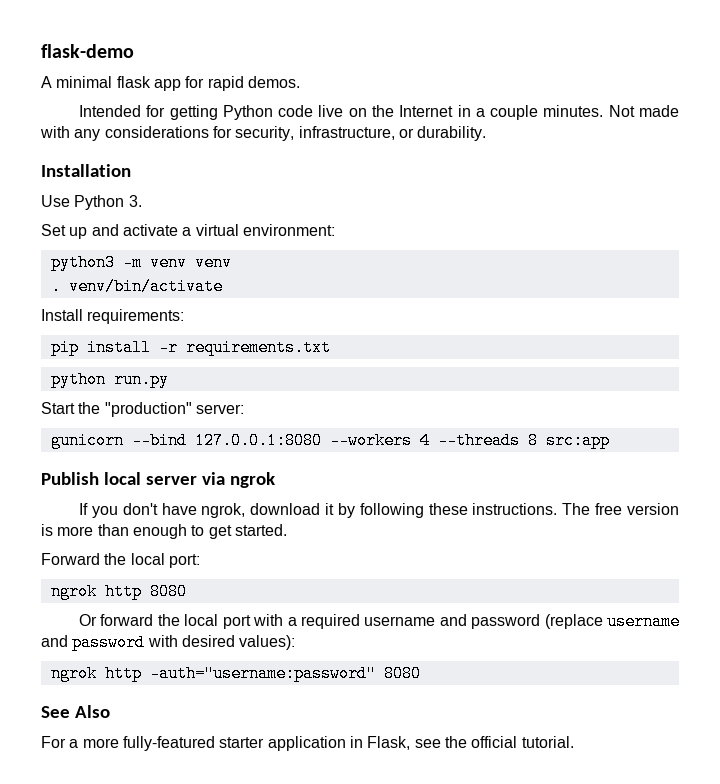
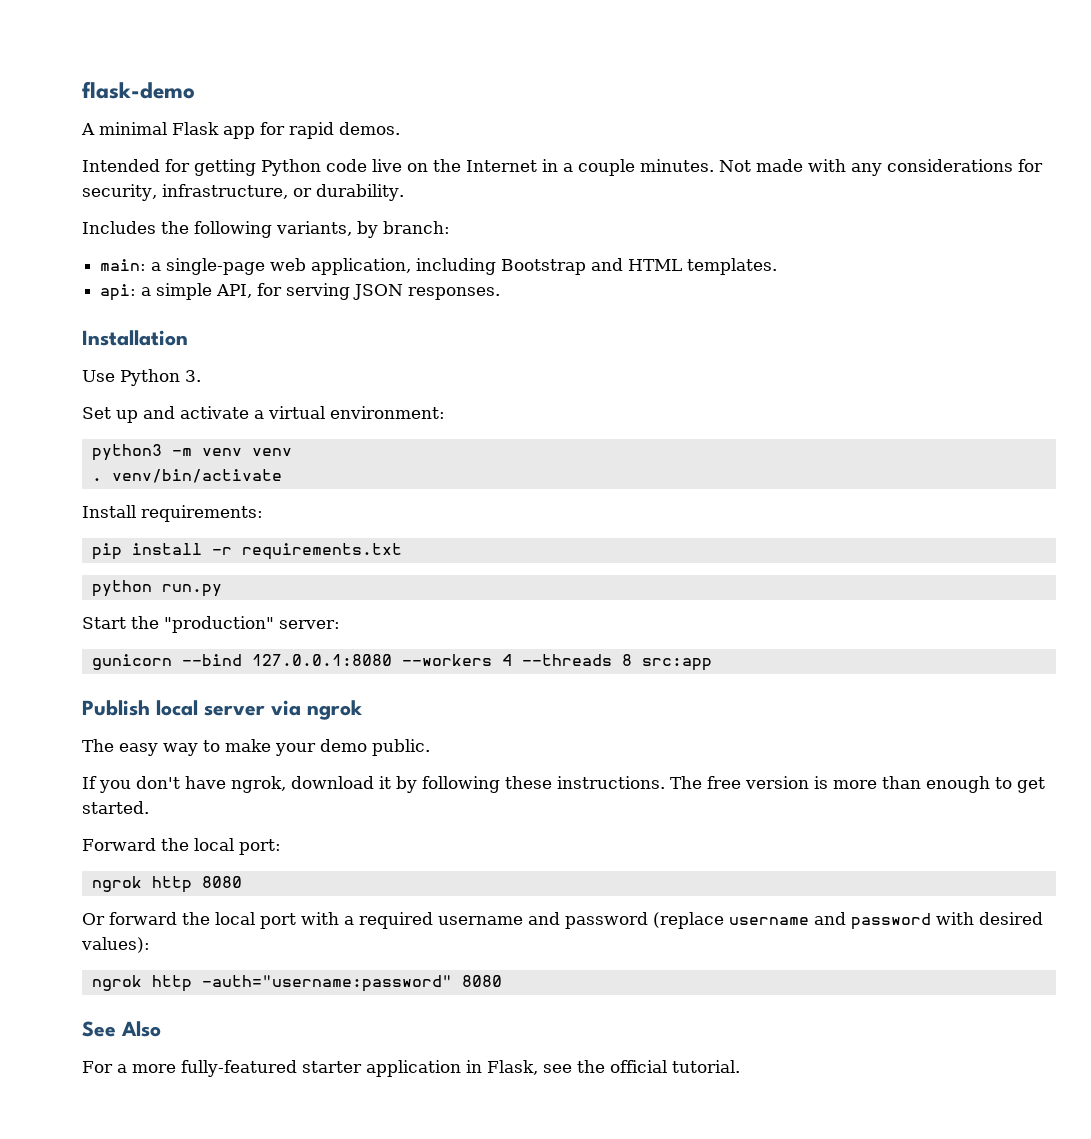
[116,76,151,88] flask -> [172,122,219,135] Flask
(487, 133) none -> [82,221,450,238] [100,258,778,275] [100,283,501,301] // Includes the following variants, by branch: // main: a single-page web application, including Bootstrap and HTML templates. // api: a simple API, for serving JSON responses.
(275, 480) none -> [82,739,430,756] // The easy way to make your demo public.

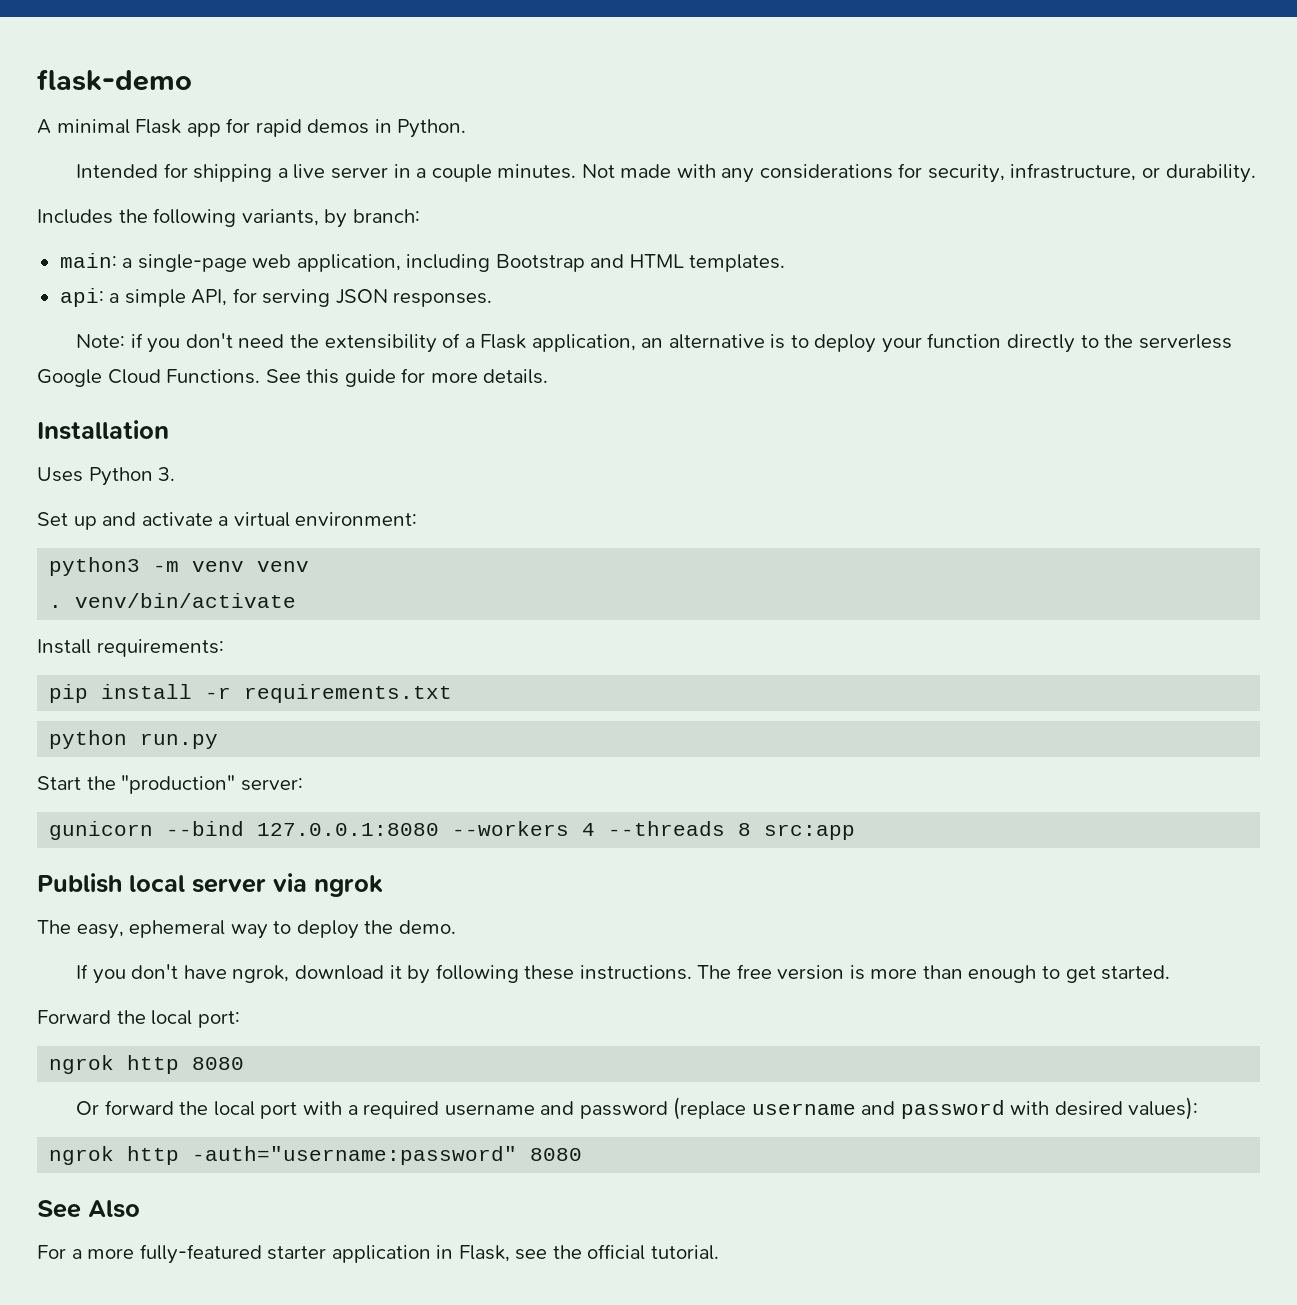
[339,122,400,135] demos. -> [307,119,467,138] demos in Python.
[194,159,537,176] getting Python code live on the Internet -> [193,164,389,182] shipping a live server
(501, 293) none -> [76,333,1232,353] [37,368,549,387] // Note: if you don't need the extensibility of a Flask application, an alternative is to deploy your function directly to the serverless Google Cloud Functions. See this guide for more details.
[82,370,115,382] Use -> [37,467,83,482] Uses
[119,739,430,756] easy way to make your demo public. -> [76,920,456,939] easy, ephemeral way to deploy the demo.

